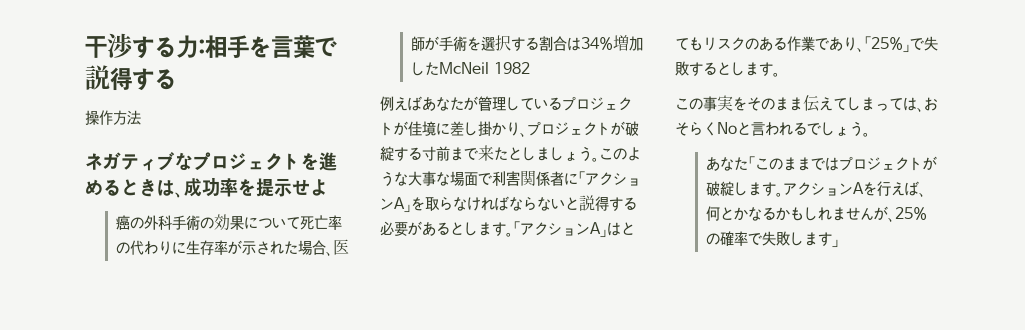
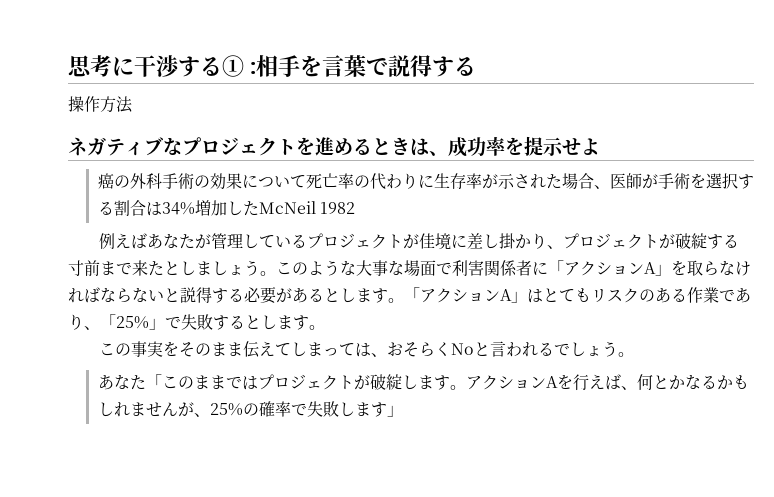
(85, 47) none -> [68,55,134,77] 思考に
[176,35,198,58] 力 -> [222,55,244,77] ①

